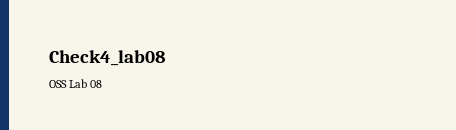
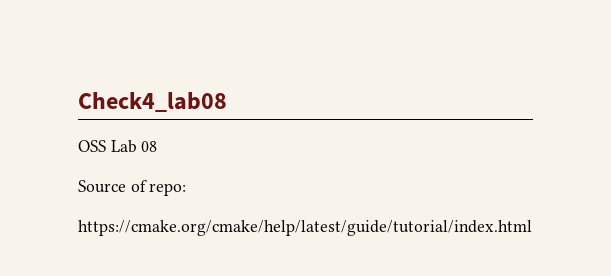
(103, 84) none -> [78,180,187,196] [78,220,532,236] // Source of repo: // https://cmake.org/cmake/help/latest/guide/tutorial/index.html

